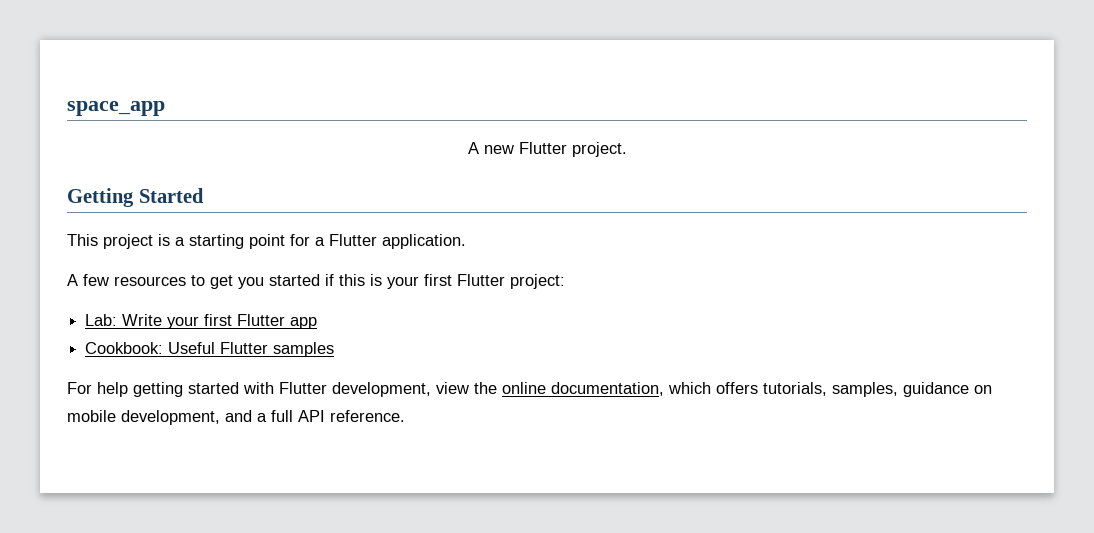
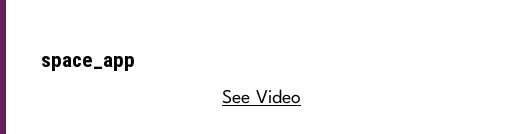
[467,142,627,157] [67,188,204,207] [67,234,466,249] [67,274,565,289] [85,314,318,329] [85,342,335,357] [67,382,992,397] [67,410,405,425] A new Flutter project. // Getting Started // This project is a starting point for a Flutter application. // A few resources to get you started if this is your first Flutter project: // Lab: Write your first Flutter app // Cookbook: Useful Flutter samples // For help getting started with Flutter development, view the online documentation, which offers tutorials, samples, guidance on mobile development, and a full API reference. -> [222,89,301,104] See Video

